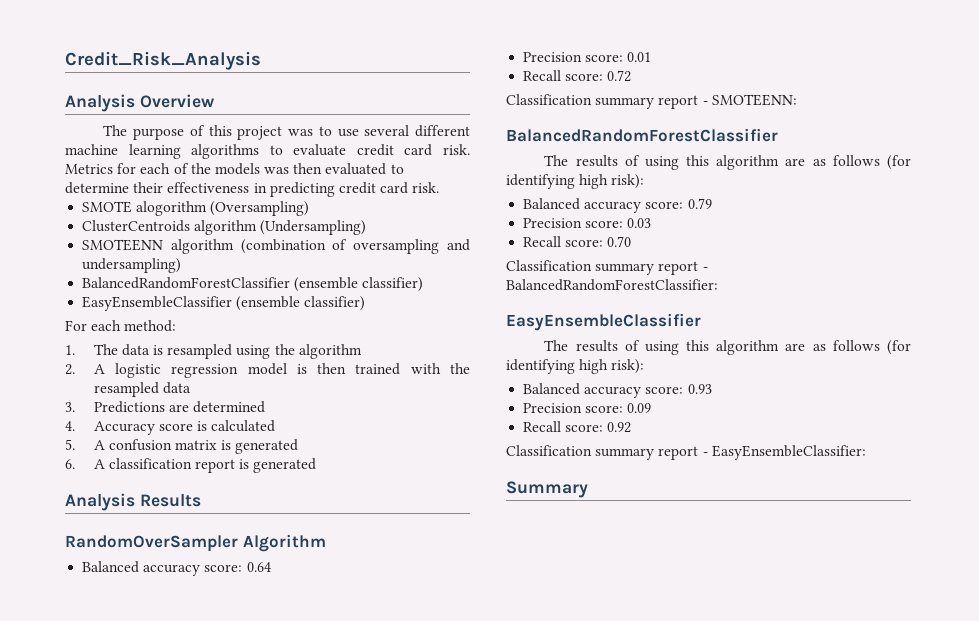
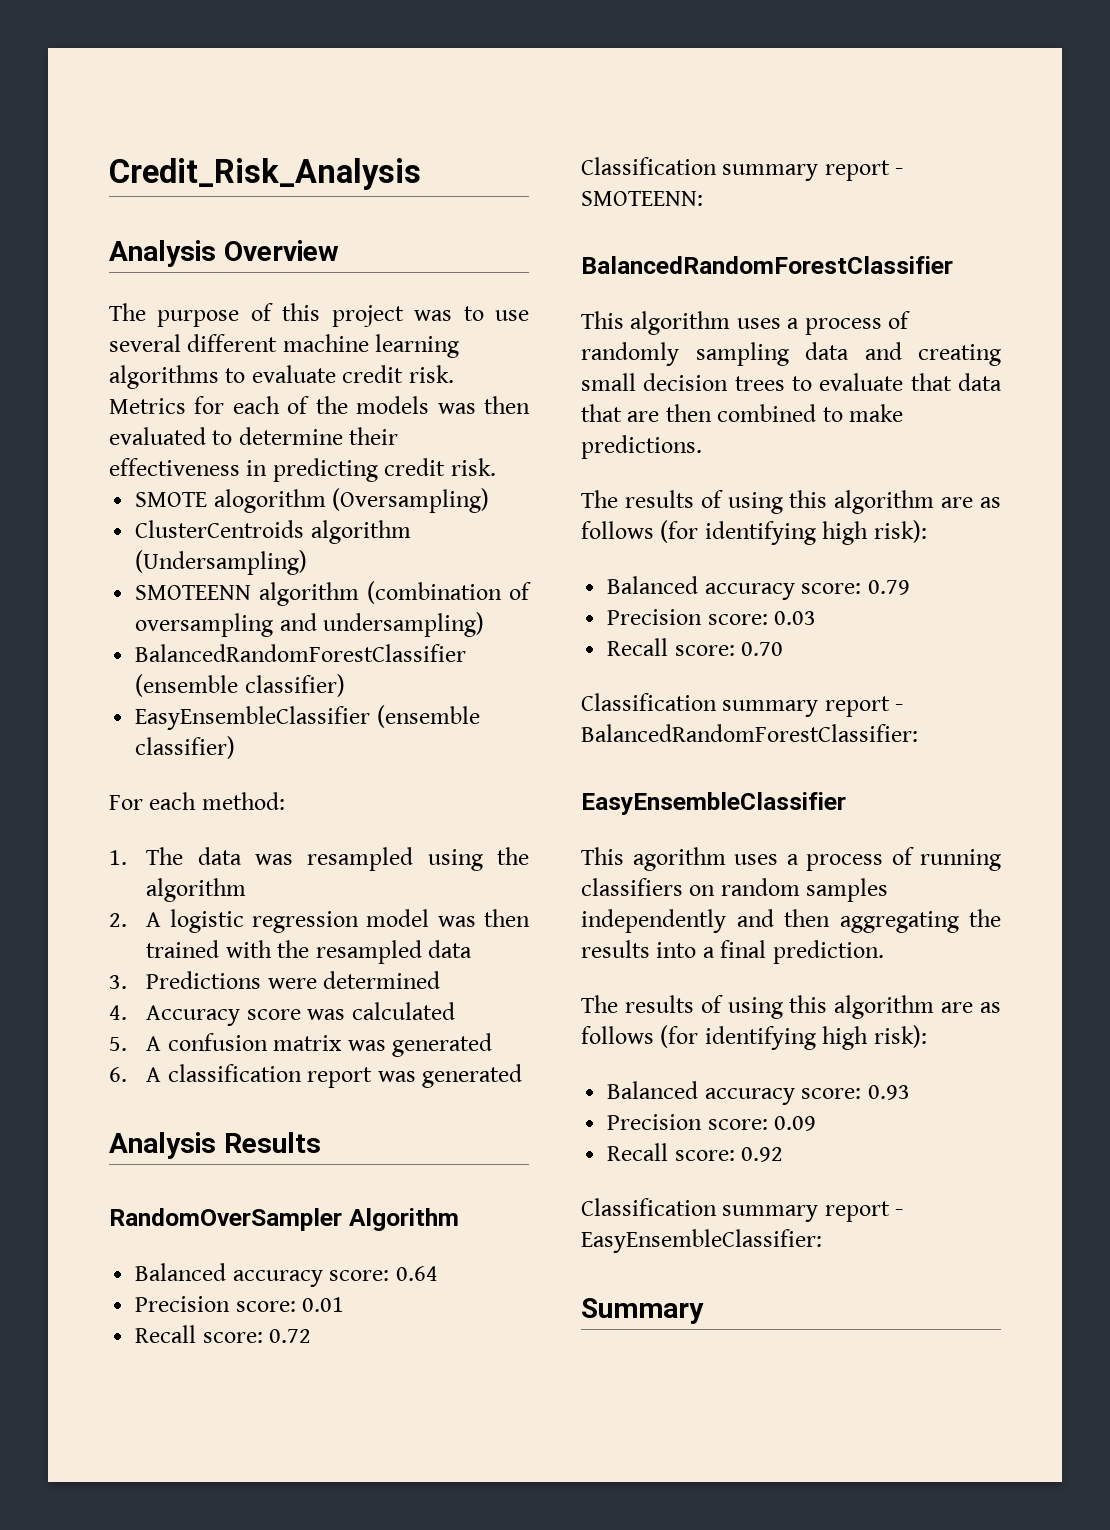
[404,144,433,156] card -> (404, 374) none
[380,182,409,194] card -> (446, 467) none
[153,345,164,355] is -> [254,854,293,865] was
[296,364,307,374] is -> [437,916,476,927] was
[168,404,189,412] are -> [267,978,317,989] were
[197,421,208,431] is -> [307,1009,346,1020] was
[221,440,232,450] is -> [347,1040,386,1051] was
[239,459,250,469] is -> [377,1071,416,1082] was
(778, 135) none -> [581,311,911,335] [581,342,1001,366] [581,373,1002,391] [581,404,904,422] [581,435,702,459] // This algorithm uses a process of randomly sampling data and creating small decision trees to evaluate that data that are then combined to make predictions.
(701, 322) none -> [581,847,1001,871] [581,878,889,902] [581,909,1001,933] [581,940,884,964] // This agorithm uses a process of running classifiers on random samples independently and then aggregating the results into a final prediction.

